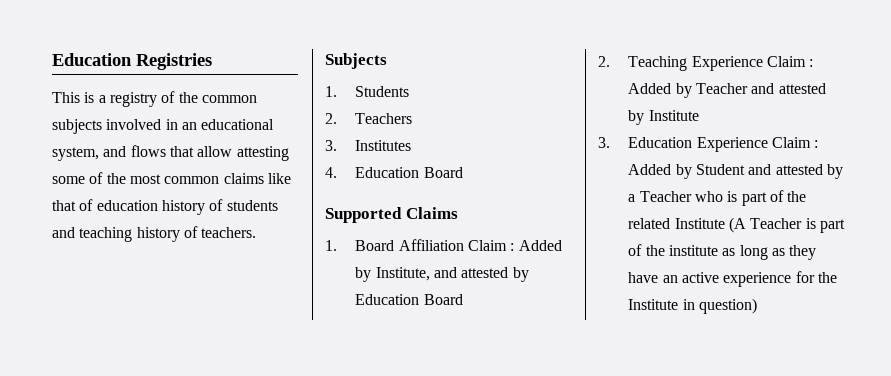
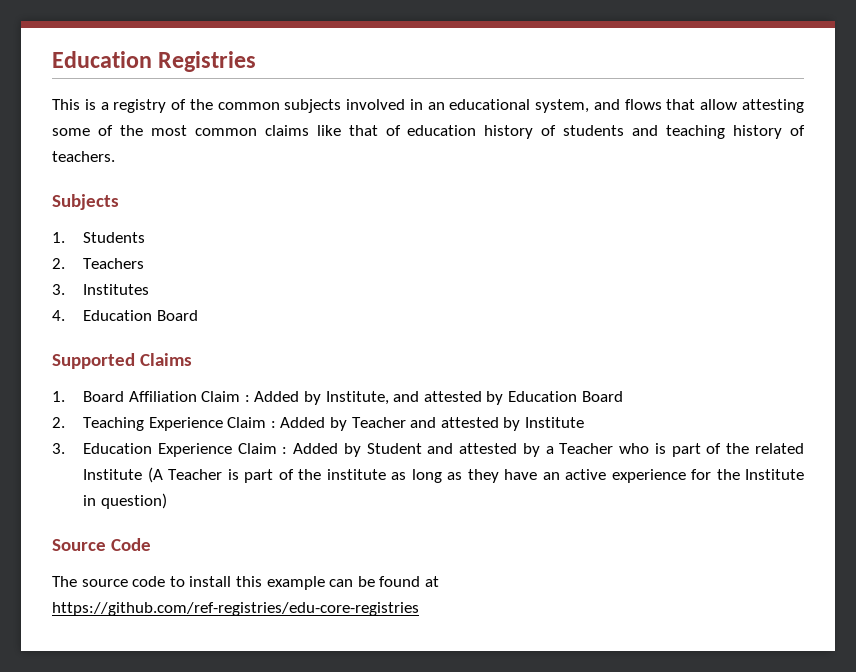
(757, 306) none -> [52,538,152,551] [52,576,439,590] [52,602,419,616] // Source Code // The source code to install this example can be found at https://github.com/ref-registries/edu-core-registries

